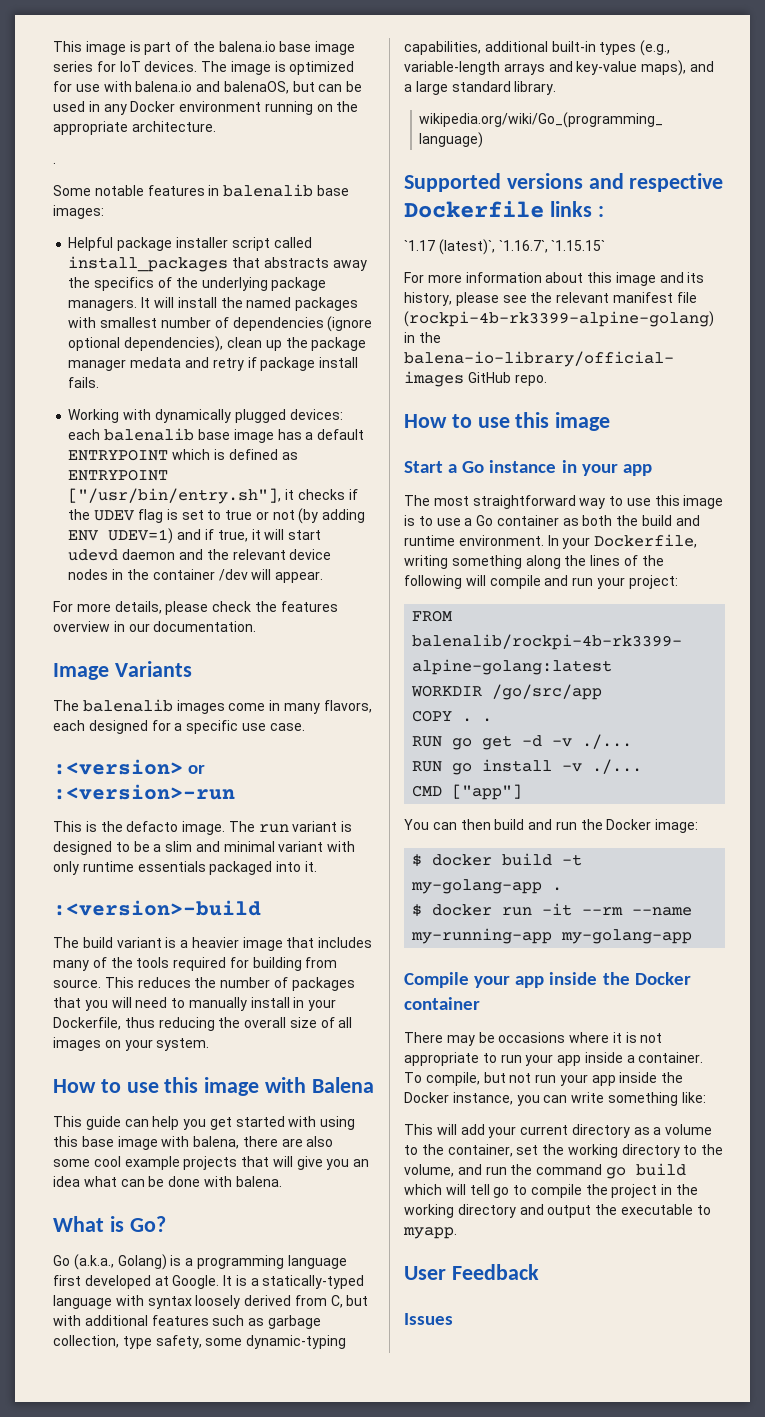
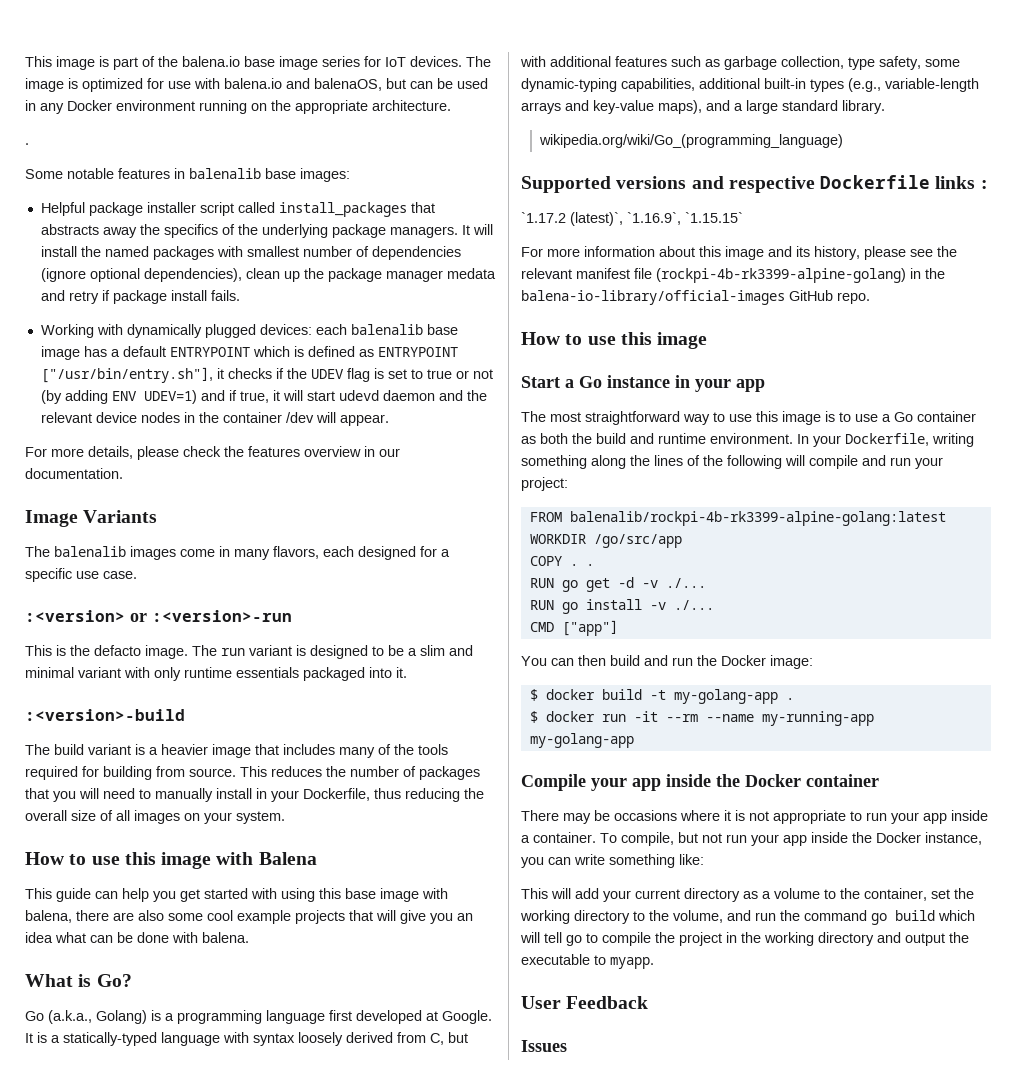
[404,239,548,255] `1.17 (latest)`, `1.16.7`, -> [521,212,681,226] `1.17.2 (latest)`, `1.16.9`,

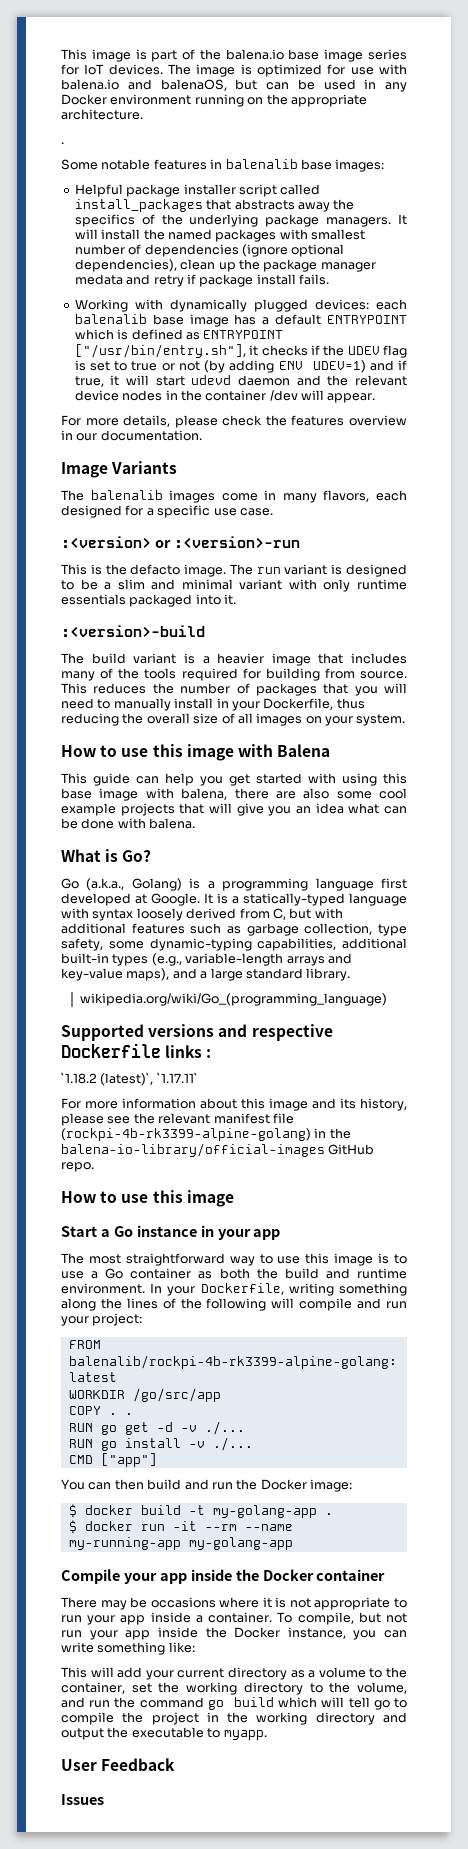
[521,212,743,226] `1.17.2 (latest)`, `1.16.9`, `1.15.15` -> [61,1072,198,1086] `1.18.2 (latest)`, `1.17.11`

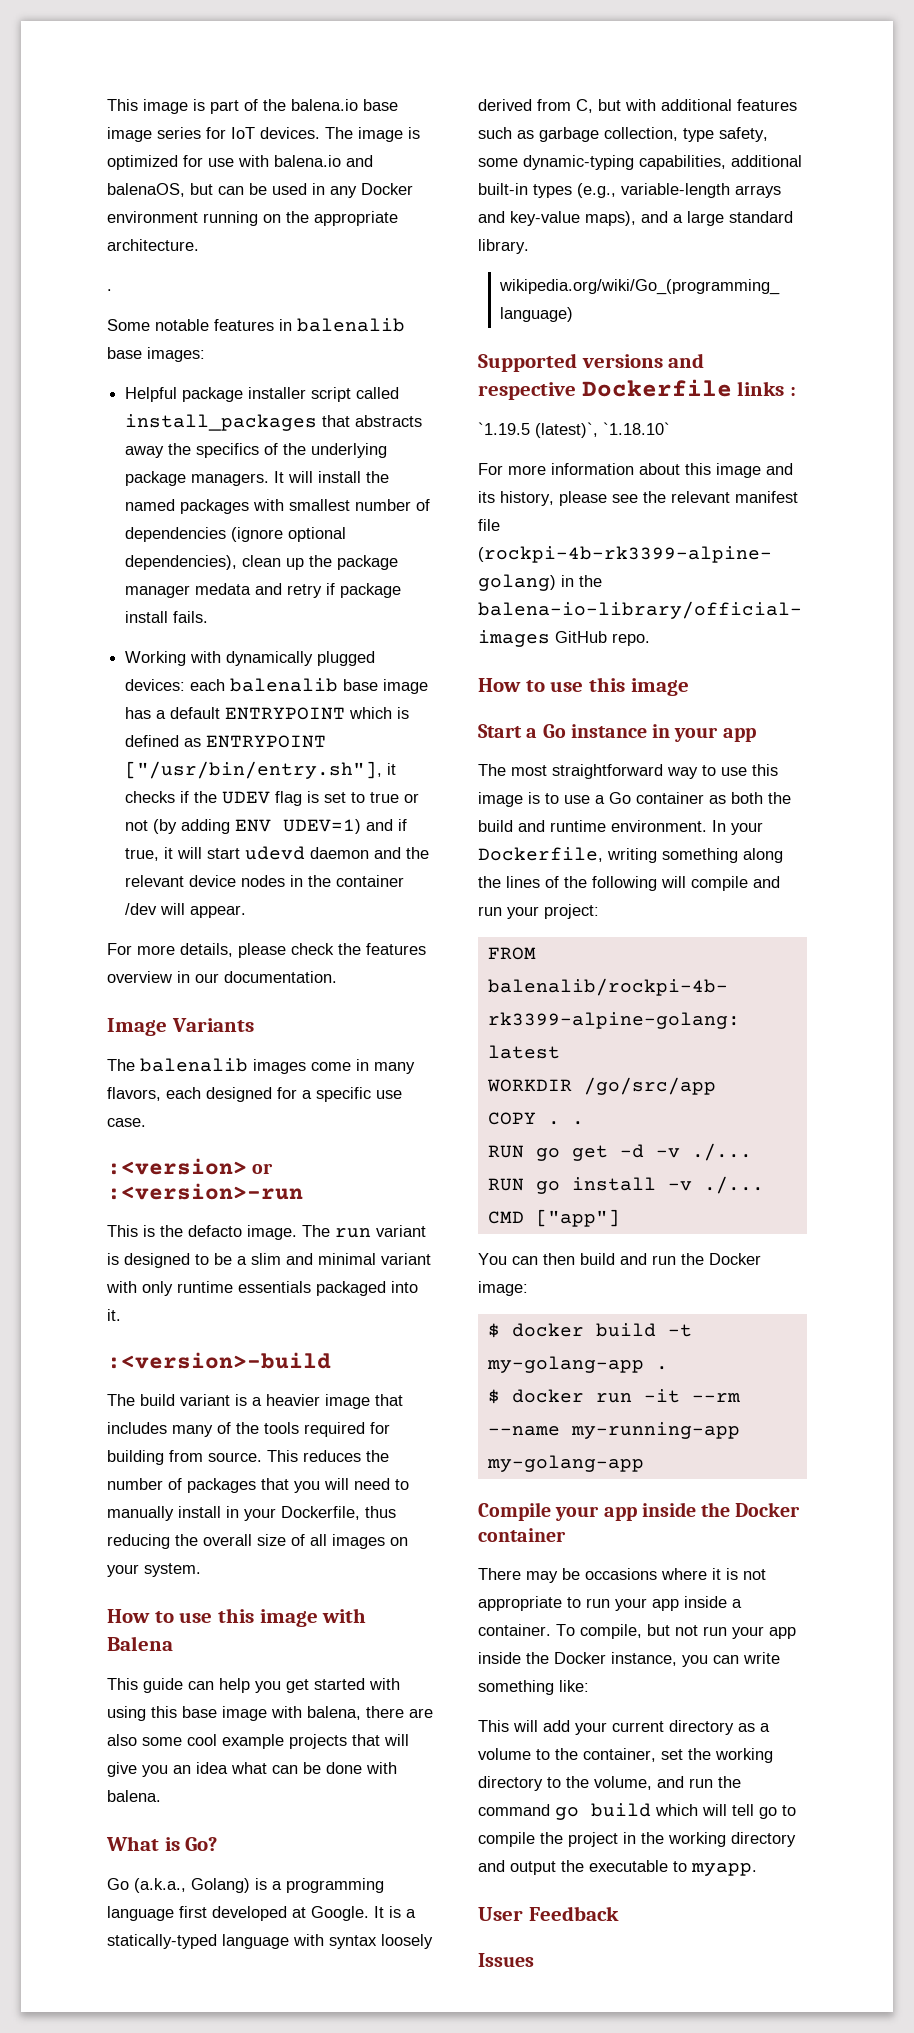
[61,1072,198,1086] `1.18.2 (latest)`, `1.17.11` -> [478,422,670,438] `1.19.5 (latest)`, `1.18.10`

